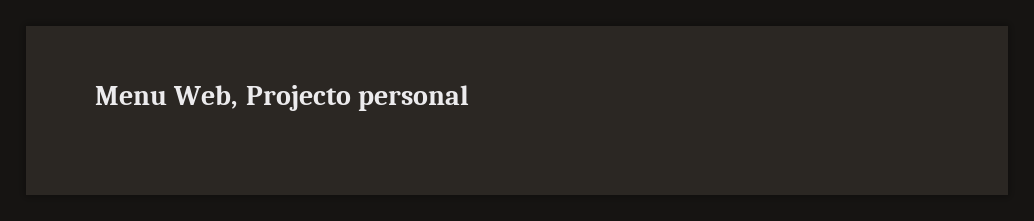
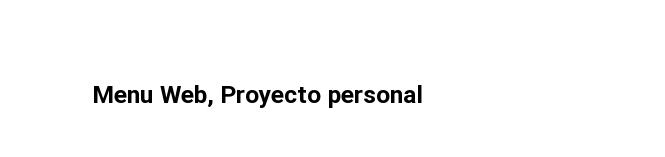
[245,85,351,111] Projecto -> [220,86,322,108] Proyecto

